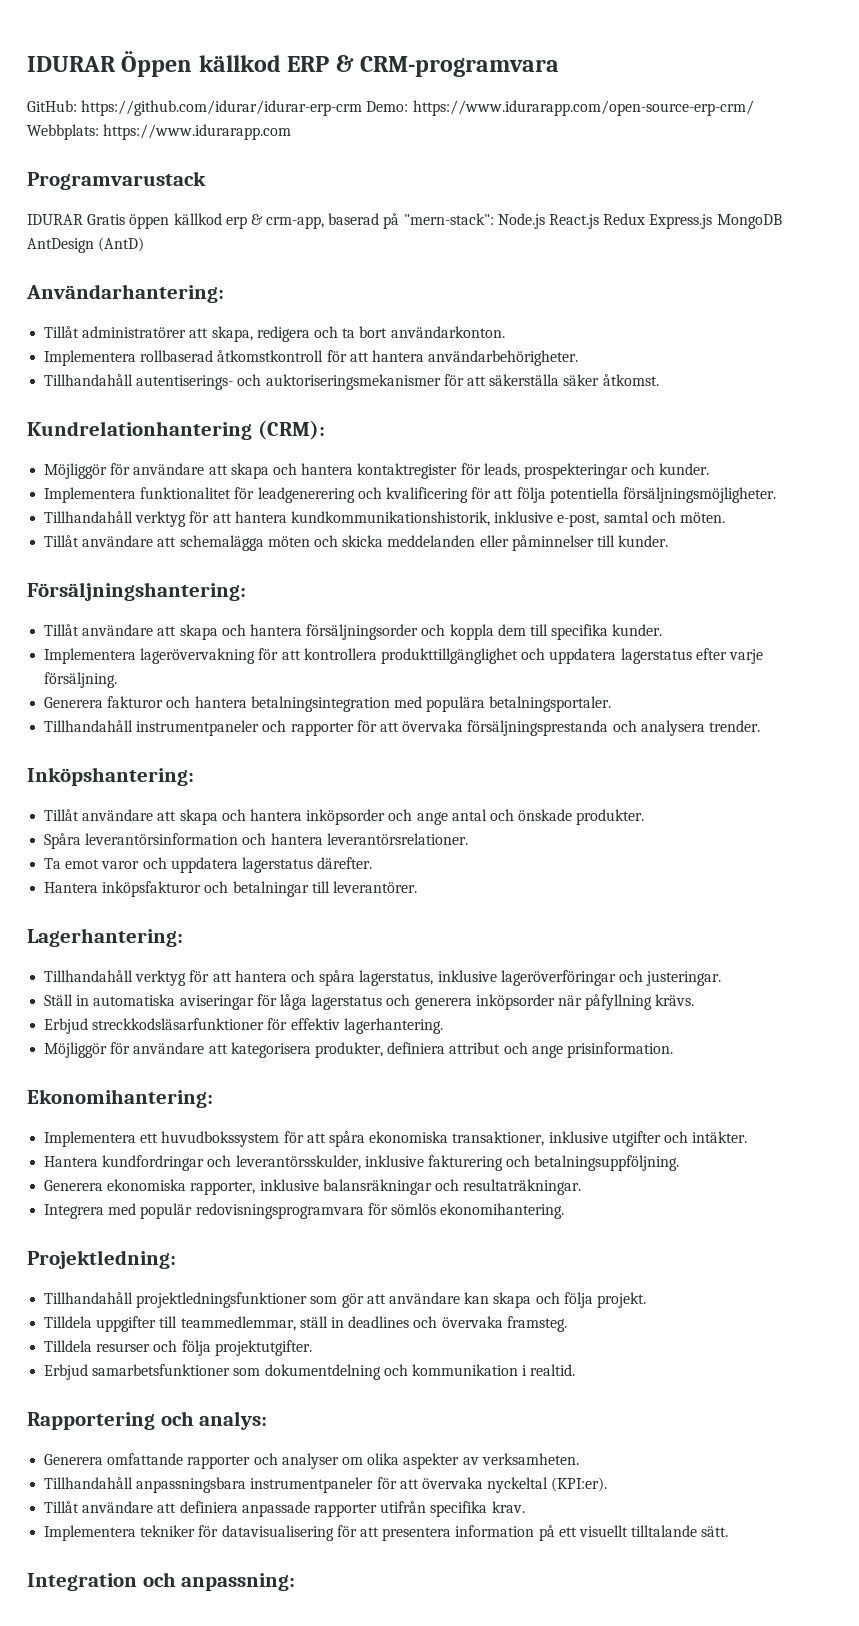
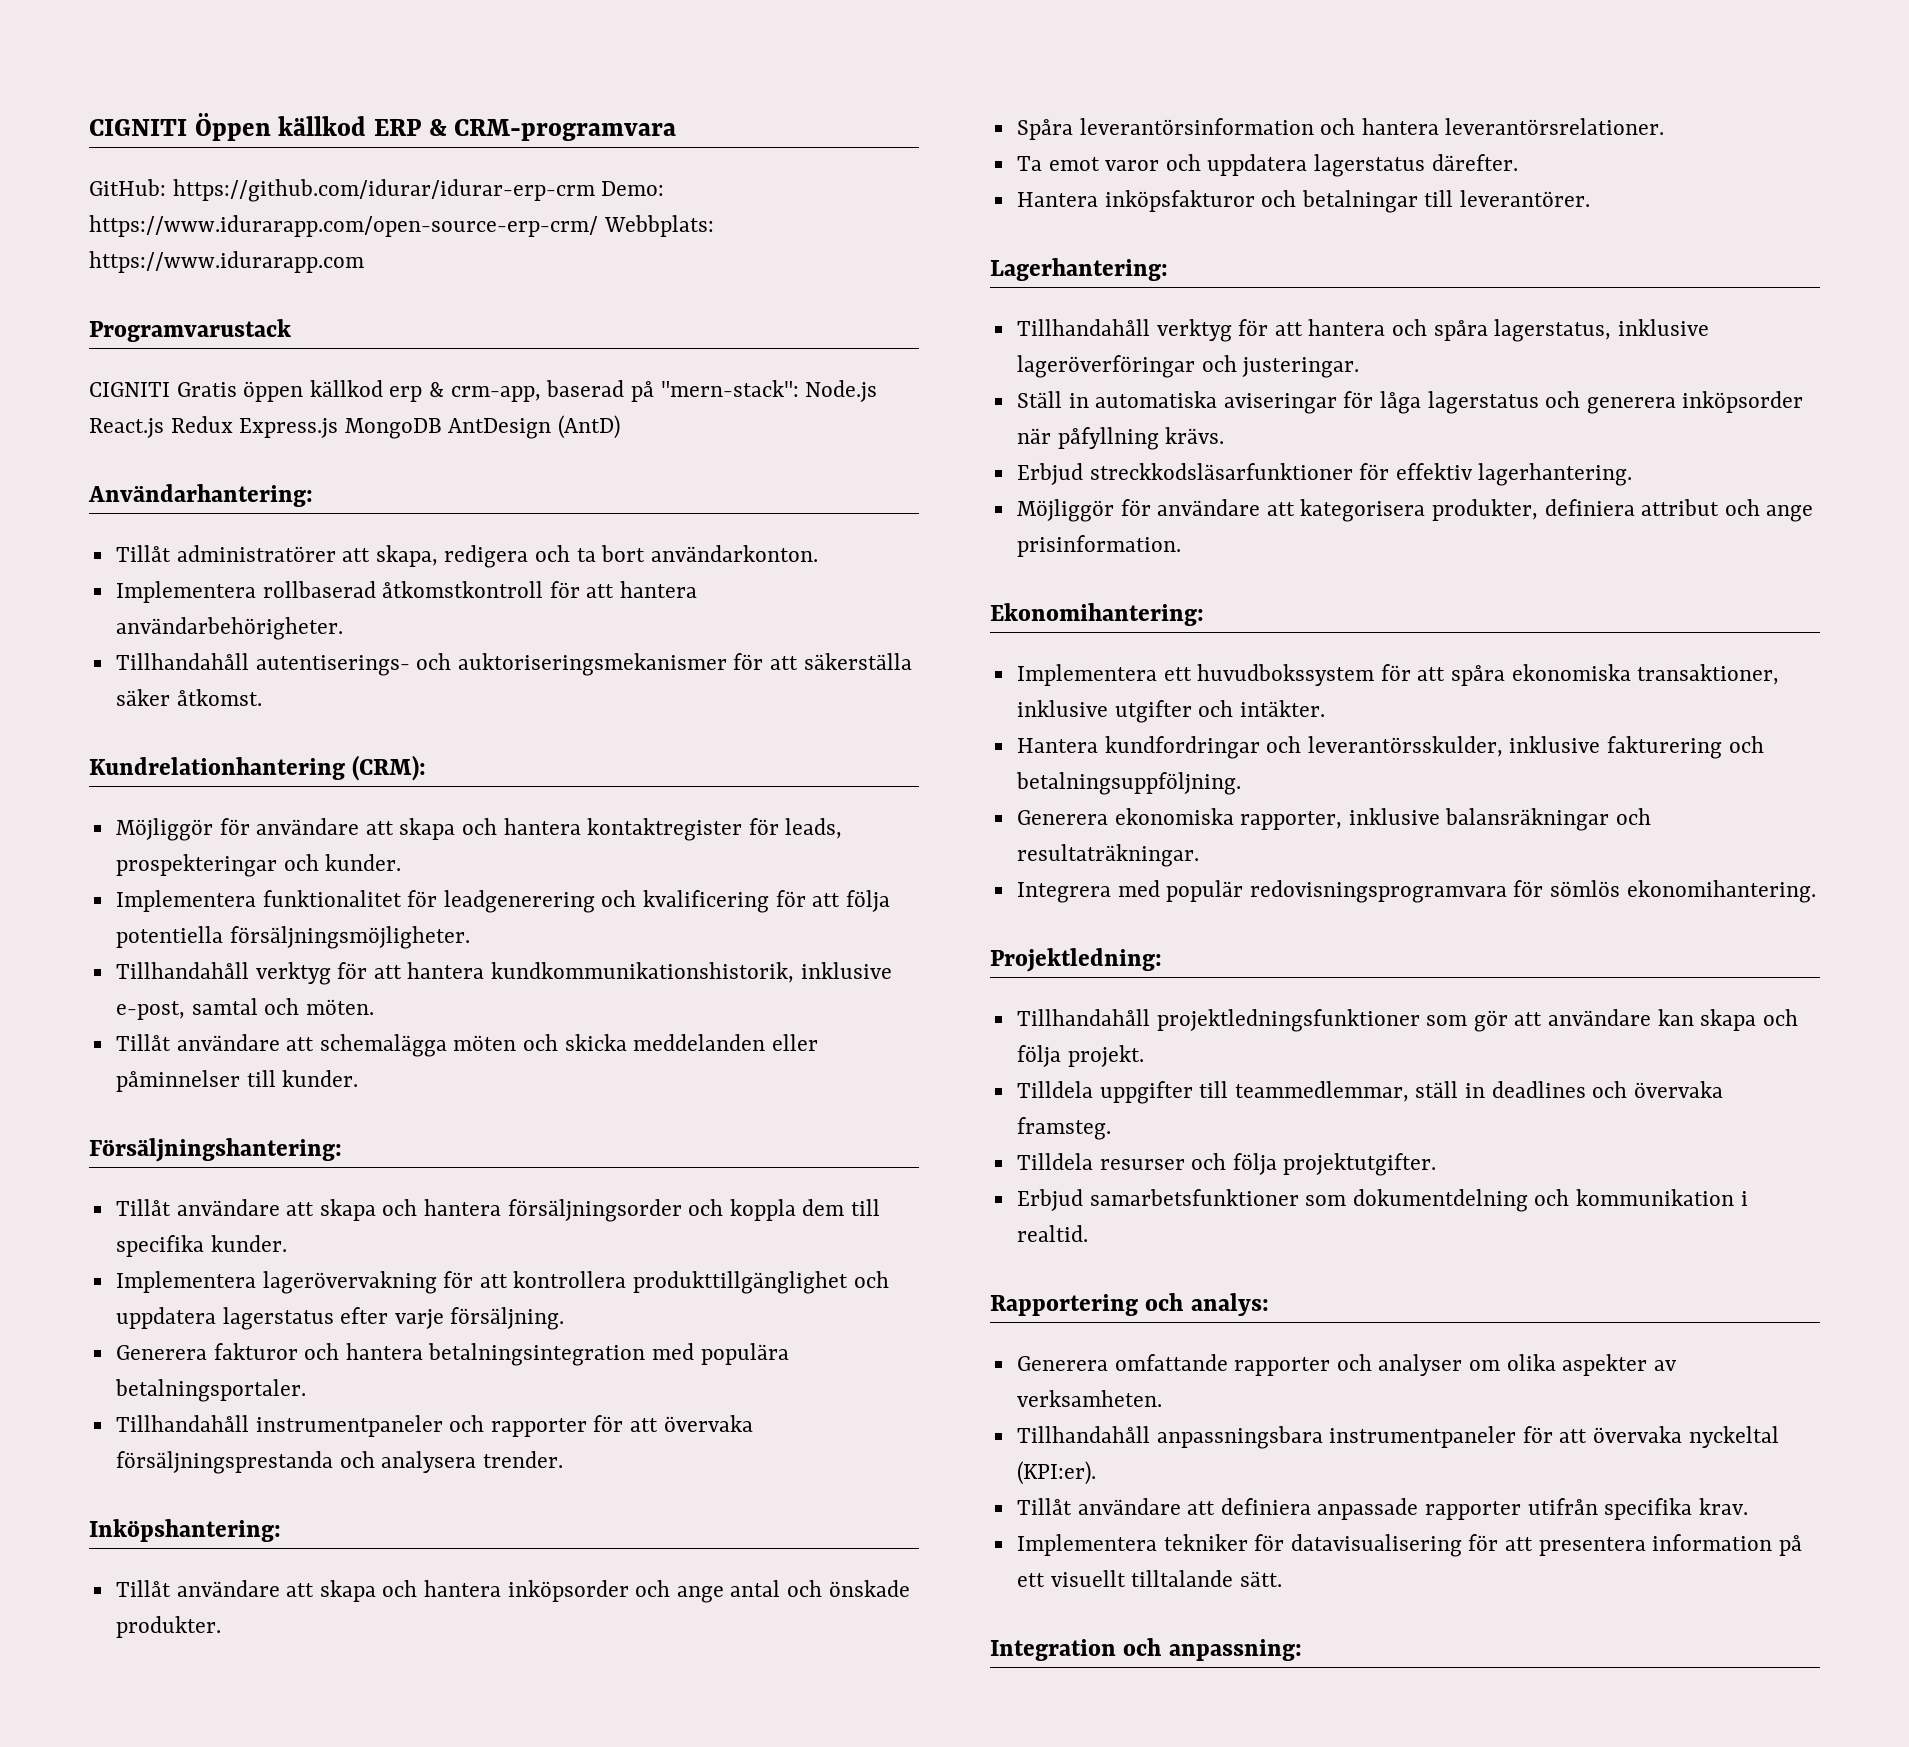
[27,56,116,72] IDURAR -> [89,119,187,136] CIGNITI
[27,214,83,225] IDURAR -> [89,382,170,397] CIGNITI

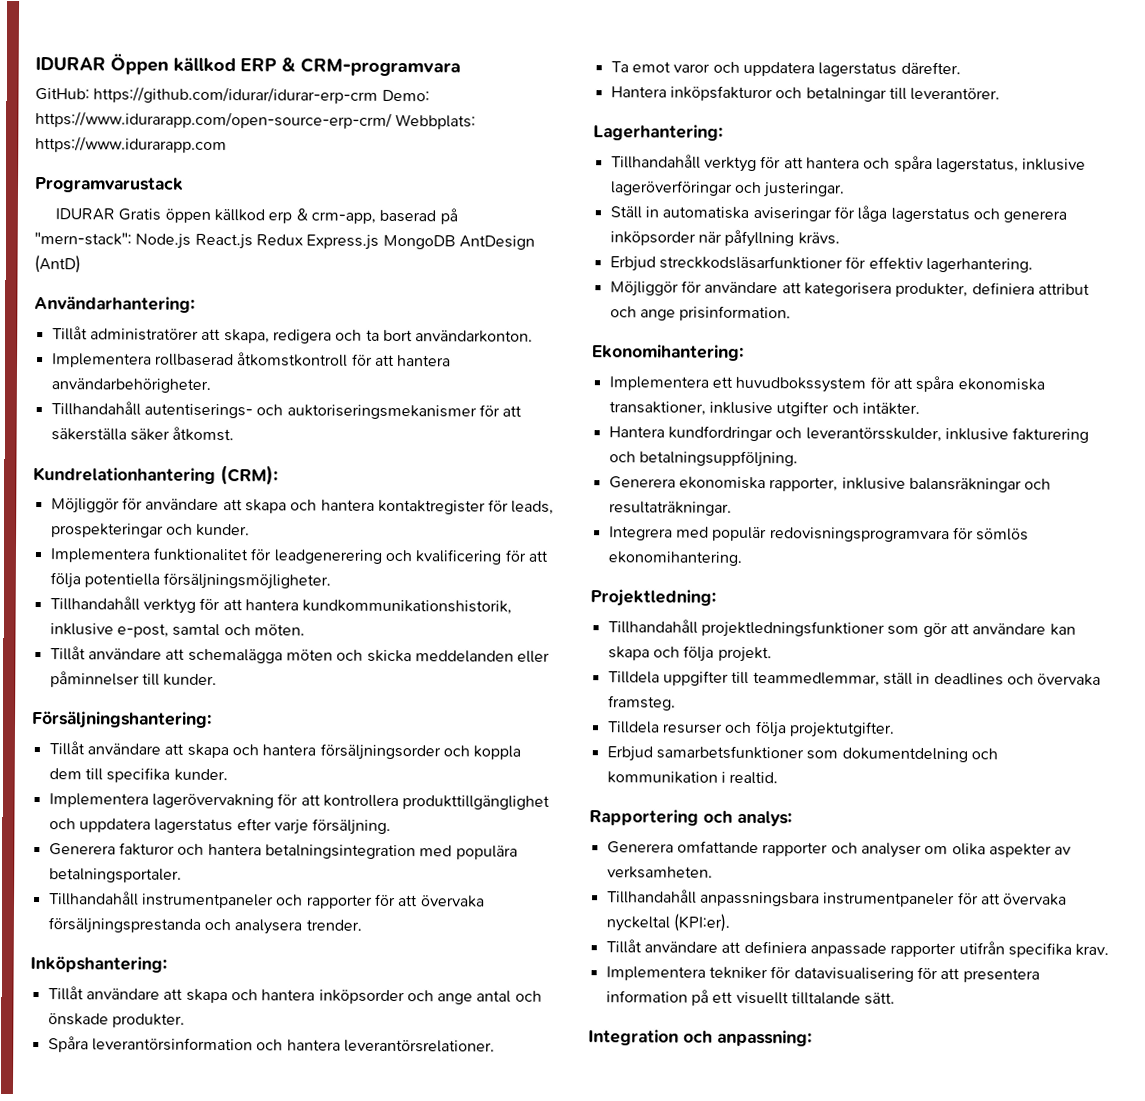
[89,119,187,136] CIGNITI -> [35,56,106,71] IDURAR
[89,382,170,397] CIGNITI -> [54,208,115,221] IDURAR

